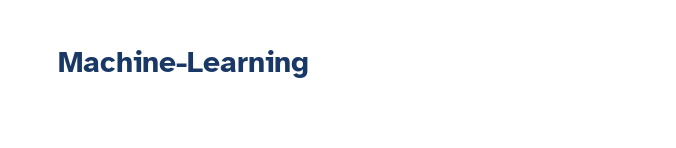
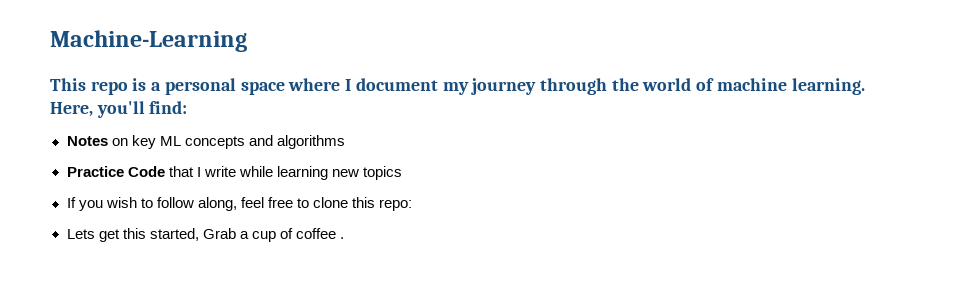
(309, 64) none -> [50,78,865,95] [50,101,188,118] [66,135,345,149] [66,166,402,180] [66,197,413,211] [66,228,344,242] // This repo is a personal space where I document my journey through the world of machine learning. Here, you'll find: // Notes on key ML concepts and algorithms // Practice Code that I write while learning new topics // If you wish to follow along, feel free to clone this repo: // Lets get this started, Grab a cup of coffee .

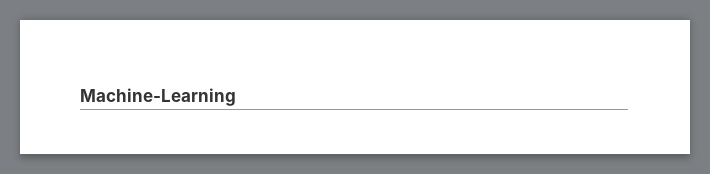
[50,78,865,95] [50,101,188,118] [66,135,345,149] [66,166,402,180] [66,197,413,211] [66,228,344,242] // This repo is a personal space where I document my journey through the world of machine learning. Here, you'll find: // Notes on key ML concepts and algorithms // Practice Code that I write while learning new topics // If you wish to follow along, feel free to clone this repo: // Lets get this started, Grab a cup of coffee . -> (236, 97) none

